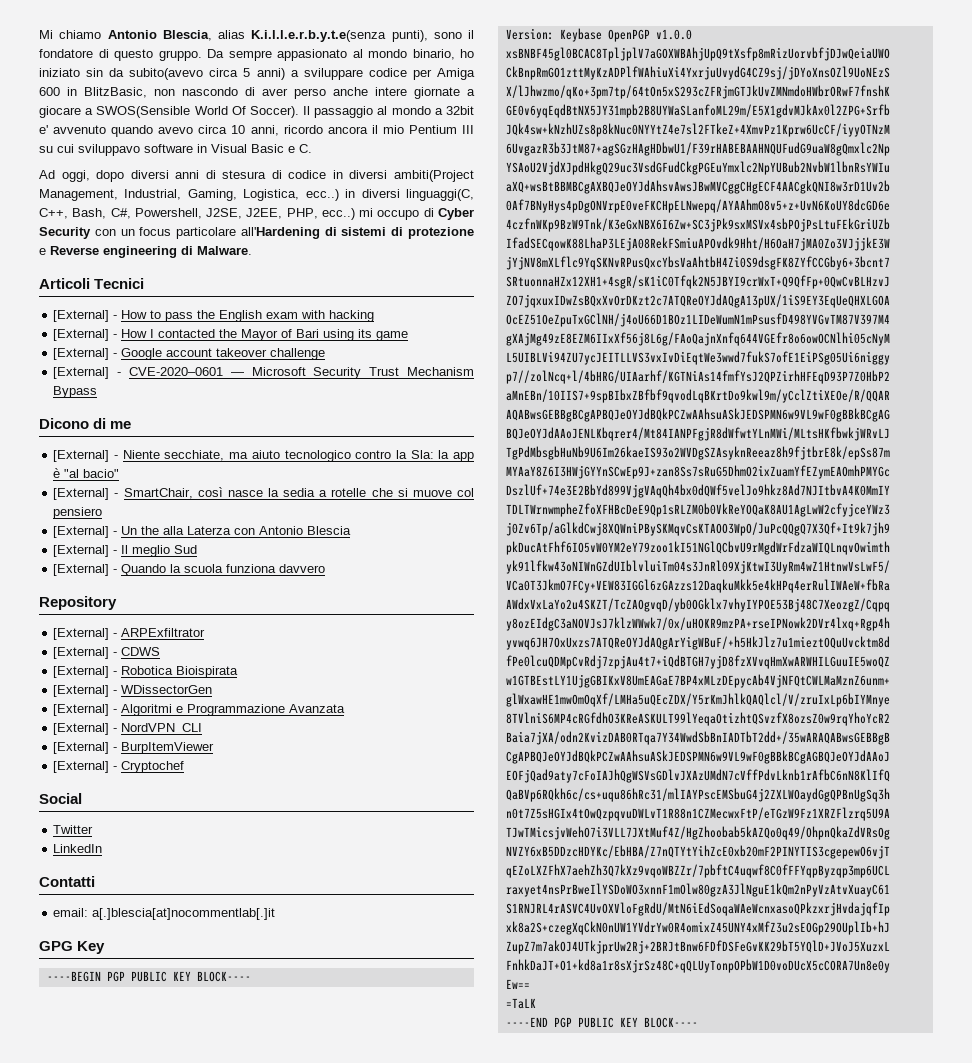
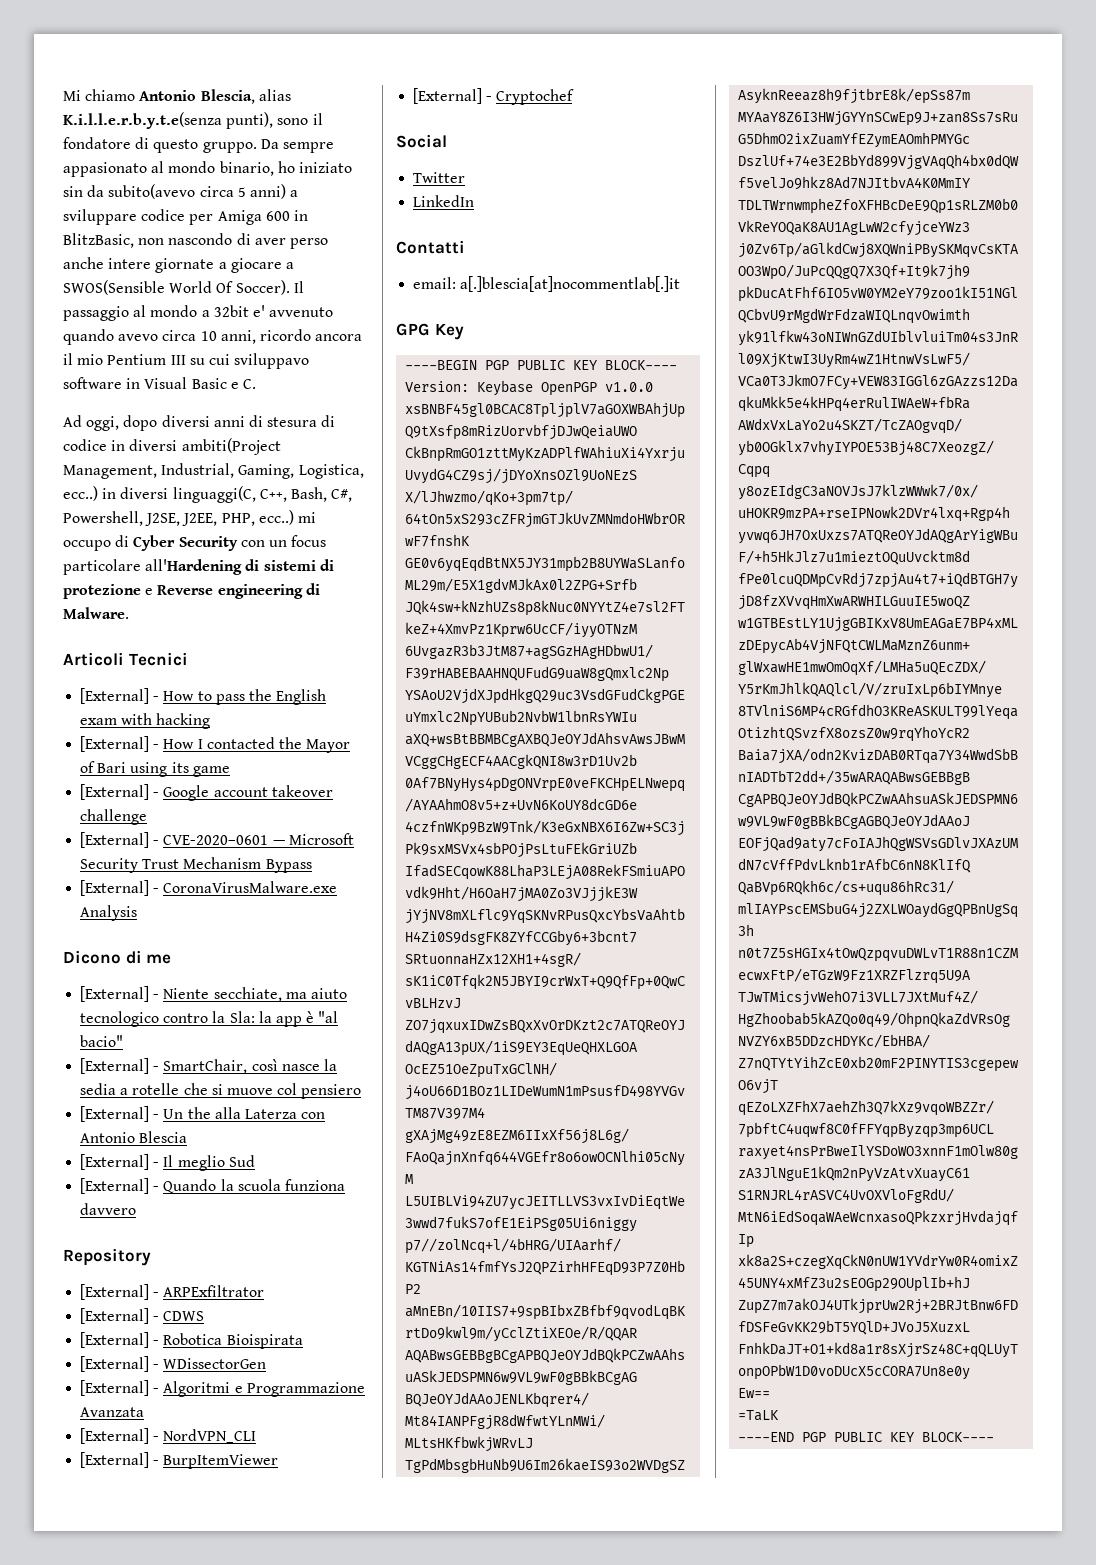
(98, 392) none -> [80,880,338,896] [80,905,138,921] // [External] - CoronaVirusMalware.exe Analysis

